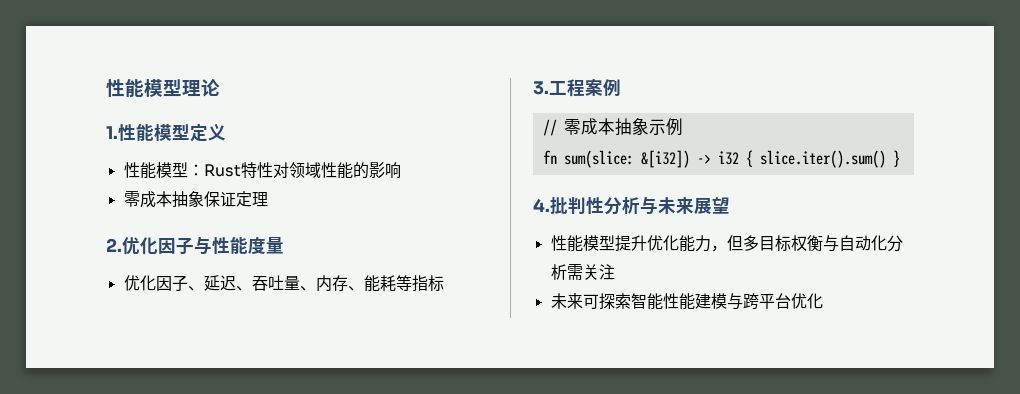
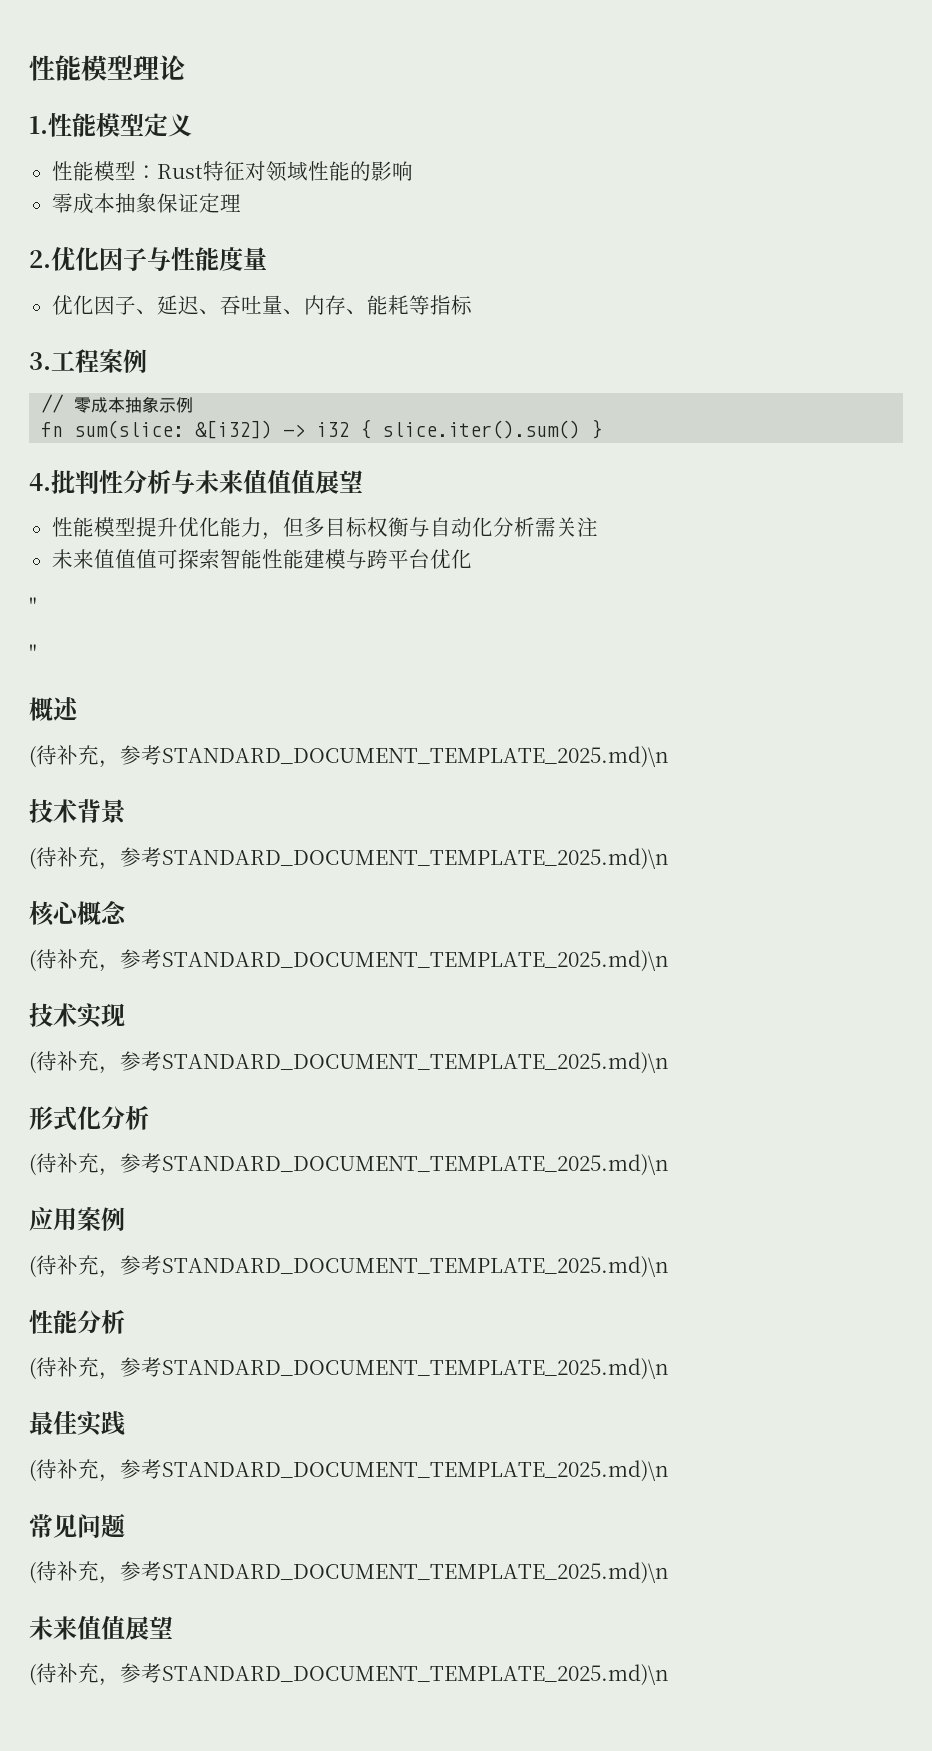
[256,162,273,178] 性 -> [223,161,245,181] 征
(694, 205) none -> [243,469,315,494] 值值值
(583, 301) none -> [93,549,157,569] 值值值
(823, 301) none -> [29,597,37,614] [29,644,37,661] [29,697,79,721] [29,745,669,768] [29,799,126,824] [29,847,669,870] [29,901,127,927] [29,949,669,972] [29,1003,125,1028] [29,1051,669,1074] [29,1105,149,1131] [29,1153,669,1176] [29,1207,125,1231] [29,1255,669,1278] [29,1309,125,1334] [29,1357,669,1380] [29,1411,125,1436] [29,1459,669,1482] [29,1513,125,1538] [29,1561,669,1584] [29,1615,173,1640] [29,1663,669,1686] // " // " // 概述 // (待补充，参考STANDARD_DOCUMENT_TEMPLATE_2025.md)\n // 技术背景 // (待补充，参考STANDARD_DOCUMENT_TEMPLATE_2025.md)\n // 核心概念 // (待补充，参考STANDARD_DOCUMENT_TEMPLATE_2025.md)\n // 技术实现 // (待补充，参考STANDARD_DOCUMENT_TEMPLATE_2025.md)\n // 形式化分析 // (待补充，参考STANDARD_DOCUMENT_TEMPLATE_2025.md)\n // 应用案例 // (待补充，参考STANDARD_DOCUMENT_TEMPLATE_2025.md)\n // 性能分析 // (待补充，参考STANDARD_DOCUMENT_TEMPLATE_2025.md)\n // 最佳实践 // (待补充，参考STANDARD_DOCUMENT_TEMPLATE_2025.md)\n // 常见问题 // (待补充，参考STANDARD_DOCUMENT_TEMPLATE_2025.md)\n // 未来值值展望 // (待补充，参考STANDARD_DOCUMENT_TEMPLATE_2025.md)\n

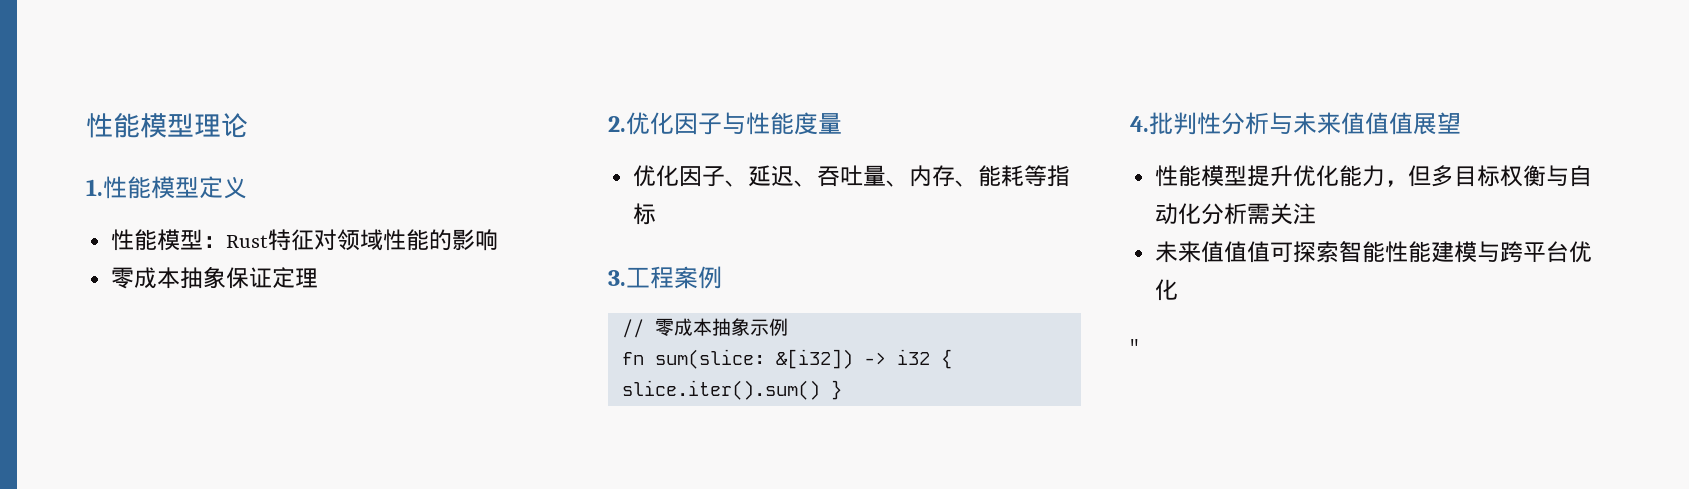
[29,644,37,661] [29,697,79,721] [29,745,669,768] [29,799,126,824] [29,847,669,870] [29,901,127,927] [29,949,669,972] [29,1003,125,1028] [29,1051,669,1074] [29,1105,149,1131] [29,1153,669,1176] [29,1207,125,1231] [29,1255,669,1278] [29,1309,125,1334] [29,1357,669,1380] [29,1411,125,1436] [29,1459,669,1482] [29,1513,125,1538] [29,1561,669,1584] [29,1615,173,1640] [29,1663,669,1686] // " // 概述 // (待补充，参考STANDARD_DOCUMENT_TEMPLATE_2025.md)\n // 技术背景 // (待补充，参考STANDARD_DOCUMENT_TEMPLATE_2025.md)\n // 核心概念 // (待补充，参考STANDARD_DOCUMENT_TEMPLATE_2025.md)\n // 技术实现 // (待补充，参考STANDARD_DOCUMENT_TEMPLATE_2025.md)\n // 形式化分析 // (待补充，参考STANDARD_DOCUMENT_TEMPLATE_2025.md)\n // 应用案例 // (待补充，参考STANDARD_DOCUMENT_TEMPLATE_2025.md)\n // 性能分析 // (待补充，参考STANDARD_DOCUMENT_TEMPLATE_2025.md)\n // 最佳实践 // (待补充，参考STANDARD_DOCUMENT_TEMPLATE_2025.md)\n // 常见问题 // (待补充，参考STANDARD_DOCUMENT_TEMPLATE_2025.md)\n // 未来值值展望 // (待补充，参考STANDARD_DOCUMENT_TEMPLATE_2025.md)\n -> (1139, 346) none

